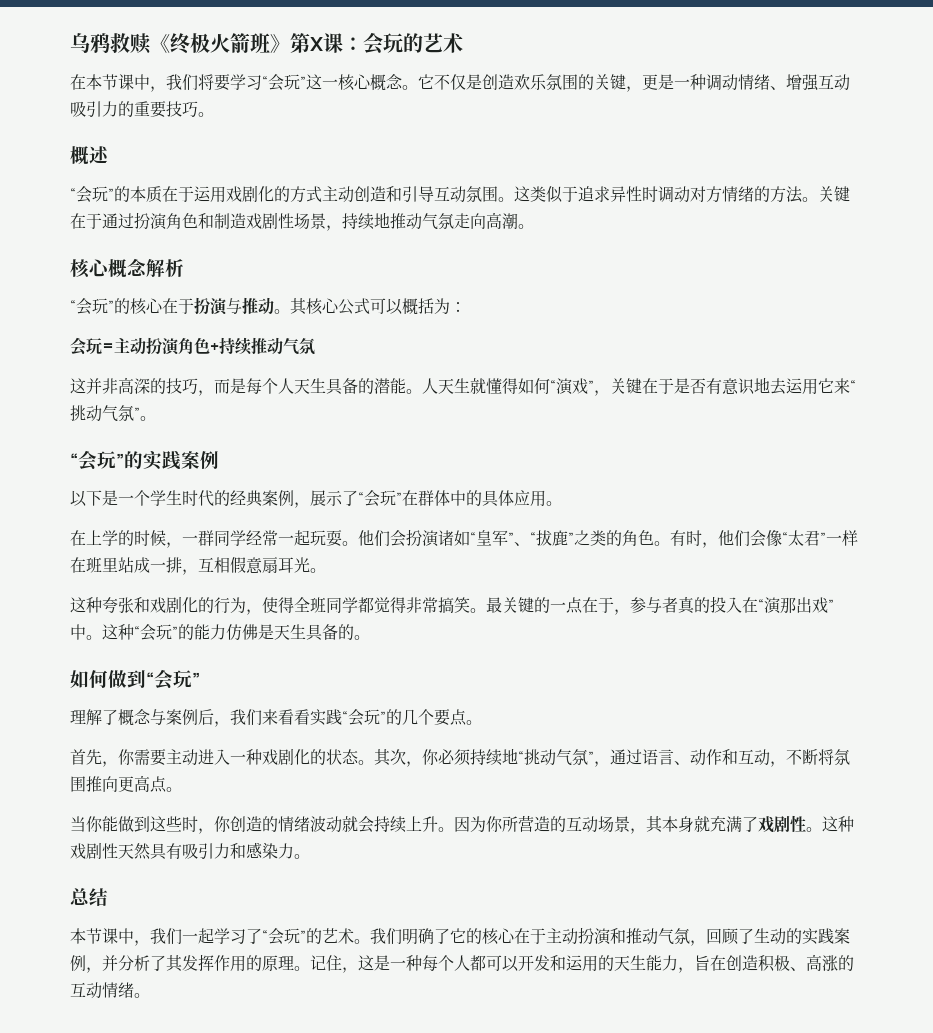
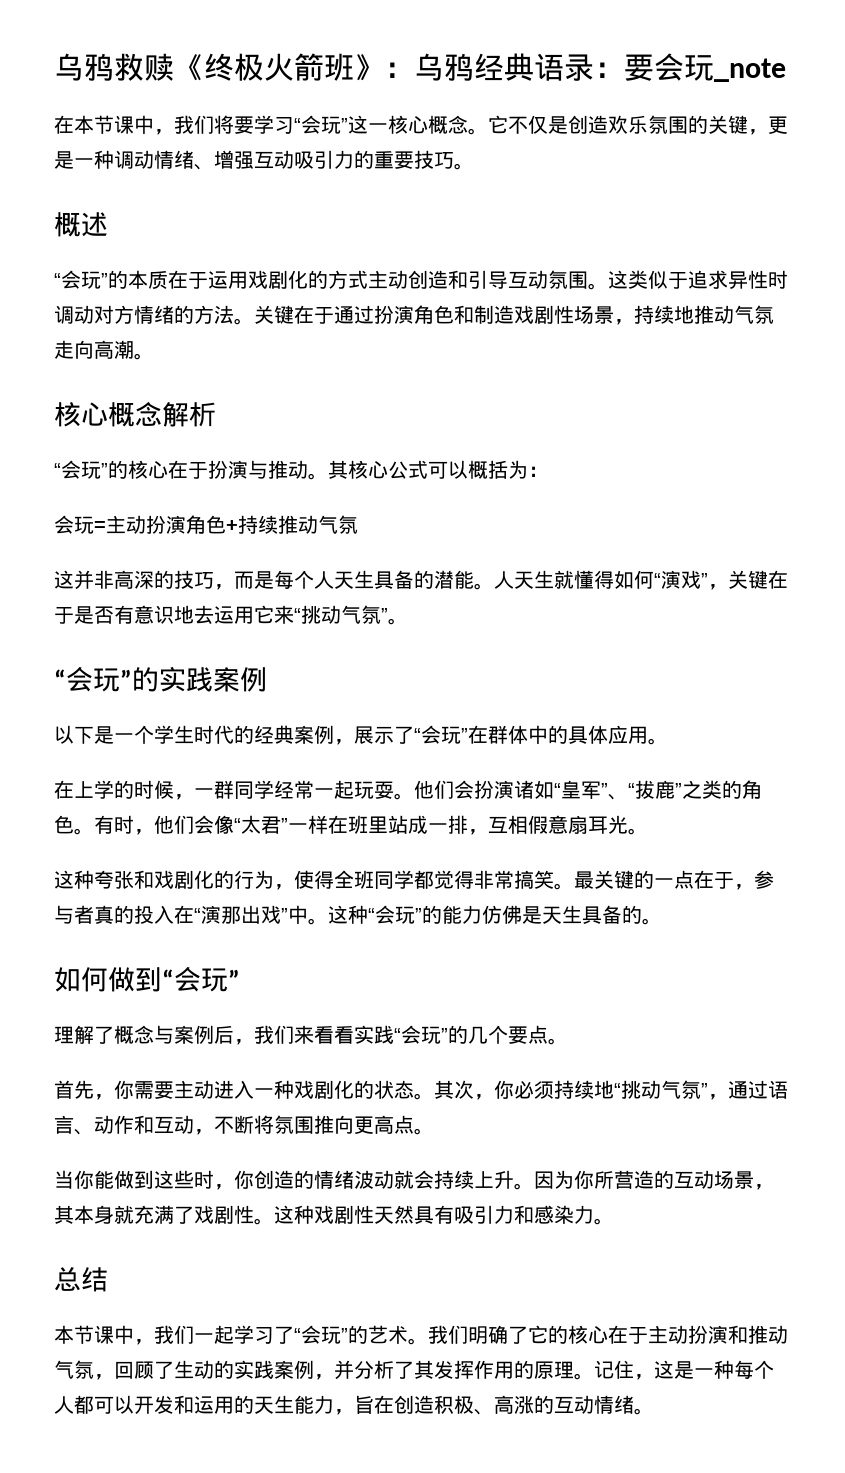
[290,32,463,55] 第X课：会玩的艺术 -> [384,53,786,82] ：乌鸦经典语录：要会玩_note

